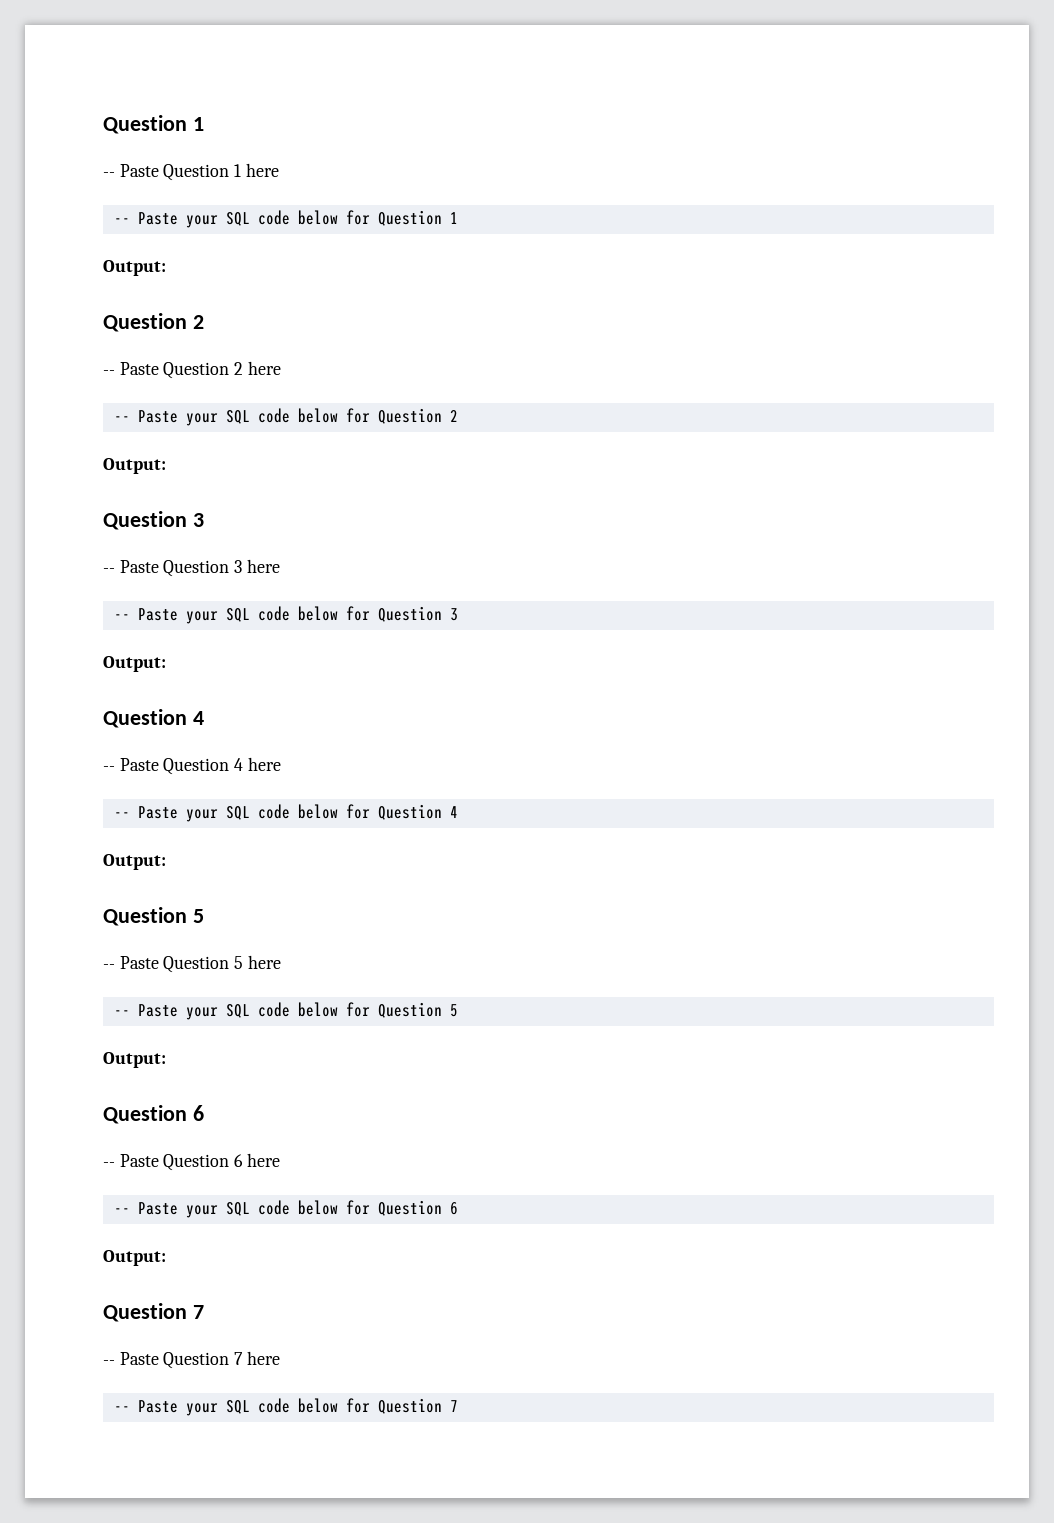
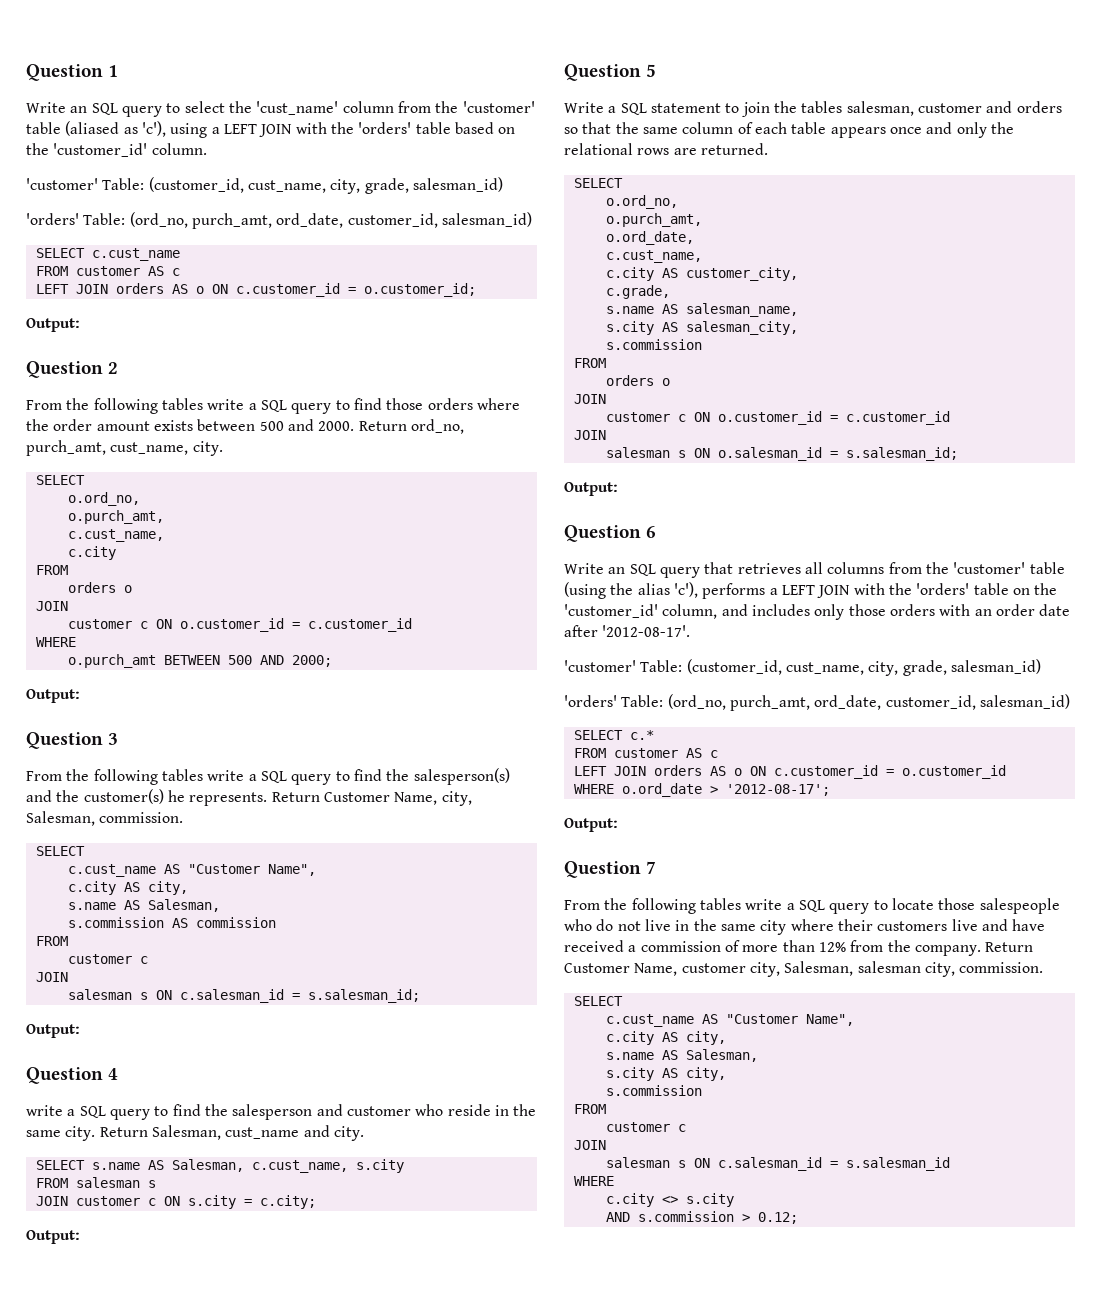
[103,115,204,134] [103,163,279,181] [113,210,458,228] [103,260,166,276] [103,313,204,332] [103,361,281,379] [113,408,458,426] [103,458,166,474] [103,511,204,530] [103,559,280,577] [113,606,458,624] [103,656,166,672] [103,709,204,728] [103,757,281,775] [113,804,458,822] [103,854,166,870] [103,907,204,926] [103,955,281,973] [113,1002,458,1020] [103,1052,166,1068] [103,1105,204,1124] [103,1153,280,1171] [113,1200,458,1218] [103,1250,166,1266] [103,1303,204,1322] [103,1351,280,1369] [113,1398,458,1416] Question 1 // -- Paste Question 1 here // -- Paste your SQL code below for Question 1 // Output: // Question 2 // -- Paste Question 2 here // -- Paste your SQL code below for Question 2 // Output: // Question 3 // -- Paste Question 3 here // -- Paste your SQL code below for Question 3 // Output: // Question 4 // -- Paste Question 4 here // -- Paste your SQL code below for Question 4 // Output: // Question 5 // -- Paste Question 5 here // -- Paste your SQL code below for Question 5 // Output: // Question 6 // -- Paste Question 6 here // -- Paste your SQL code below for Question 6 // Output: // Question 7 // -- Paste Question 7 here // -- Paste your SQL code below for Question 7 -> [26,64,119,81] [26,101,535,117] [26,121,516,138] [26,143,207,157] [26,177,503,194] [26,212,532,229] [35,248,180,261] [35,266,180,276] [35,283,476,297] [26,318,80,332] [26,361,119,378] [26,398,520,414] [26,419,464,434] [26,440,223,456] [35,475,85,485] [67,492,140,506] [67,510,164,524] [67,529,164,542] [67,546,116,560] [35,565,68,575] [67,582,132,593] [35,601,68,611] [67,618,412,632] [35,637,76,647] [67,654,332,668] [26,689,80,703] [26,732,119,749] [26,768,510,785] [26,789,472,806] [26,811,184,826] [35,846,85,856] [67,864,316,877] [67,881,188,895] [67,899,220,912] [67,917,276,928] [35,936,68,946] [67,954,148,964] [35,972,68,982] [67,989,420,1003] [26,1024,80,1038] [26,1067,119,1084] [26,1104,537,1120] [26,1125,364,1141] [35,1159,404,1173] [35,1177,156,1188] [35,1195,316,1209] [26,1230,80,1244] [564,64,657,81] [564,101,1062,117] [564,122,1014,138] [564,143,768,155] [573,178,623,188] [605,195,678,209] [605,213,702,227] [605,231,694,245] [605,250,702,263] [605,267,798,281] [605,285,670,299] [605,303,798,317] [605,321,798,335] [605,339,702,350] [573,358,606,368] [605,375,670,386] [573,394,606,404] [605,411,950,425] [573,430,606,440] [605,447,958,461] [564,482,618,496] [564,525,657,542] [564,562,1065,578] [564,582,1058,599] [564,604,1071,620] [564,625,691,637] [564,659,1041,676] [564,694,1070,711] [573,730,654,740] [573,748,718,758] [573,765,1006,779] [573,783,830,797] [564,818,618,832] [564,861,657,878] [564,898,1060,914] [564,919,1046,935] [564,940,1034,956] [564,961,1044,977] [573,996,623,1006] [605,1014,854,1027] [605,1031,726,1045] [605,1049,758,1062] [605,1067,726,1081] [605,1085,702,1096] [573,1104,606,1114] [605,1122,686,1132] [573,1140,606,1150] [605,1157,950,1171] [573,1176,614,1186] [605,1193,734,1207] [605,1211,798,1224] Question 1 // Write an SQL query to select the 'cust_name' column from the 'customer' table (aliased as 'c'), using a LEFT JOIN with the 'orders' table based on the 'customer_id' column. // 'customer' Table: (customer_id, cust_name, city, grade, salesman_id) // 'orders' Table: (ord_no, purch_amt, ord_date, customer_id, salesman_id) // SELECT c.cust_name // FROM customer AS c // LEFT JOIN orders AS o ON c.customer_id = o.customer_id; // Output: // Question 2 // From the following tables write a SQL query to find those orders where the order amount exists between 500 and 2000. Return ord_no, purch_amt, cust_name, city. // SELECT // o.ord_no, // o.purch_amt, // c.cust_name, // c.city // FROM // orders o // JOIN // customer c ON o.customer_id = c.customer_id // WHERE // o.purch_amt BETWEEN 500 AND 2000; // Output: // Question 3 // From the following tables write a SQL query to find the salesperson(s) and the customer(s) he represents. Return Customer Name, city, Salesman, commission. // SELECT // c.cust_name AS "Customer Name", // c.city AS city, // s.name AS Salesman, // s.commission AS commission // FROM // customer c // JOIN // salesman s ON c.salesman_id = s.salesman_id; // Output: // Question 4 // write a SQL query to find the salesperson and customer who reside in the same city. Return Salesman, cust_name and city. // SELECT s.name AS Salesman, c.cust_name, s.city // FROM salesman s // JOIN customer c ON s.city = c.city; // Output: // Question 5 // Write a SQL statement to join the tables salesman, customer and orders so that the same column of each table appears once and only the relational rows are returned. // SELECT // o.ord_no, // o.purch_amt, // o.ord_date, // c.cust_name, // c.city AS customer_city, // c.grade, // s.name AS salesman_name, // s.city AS salesman_city, // s.commission // FROM // orders o // JOIN // customer c ON o.customer_id = c.customer_id // JOIN // salesman s ON o.salesman_id = s.salesman_id; // Output: // Question 6 // Write an SQL query that retrieves all columns from the 'customer' table (using the alias 'c'), performs a LEFT JOIN with the 'orders' table on the 'customer_id' column, and includes only those orders with an order date after '2012-08-17'. // 'customer' Table: (customer_id, cust_name, city, grade, salesman_id) // 'orders' Table: (ord_no, purch_amt, ord_date, customer_id, salesman_id) // SELECT c.* // FROM customer AS c // LEFT JOIN orders AS o ON c.customer_id = o.customer_id // WHERE o.ord_date > '2012-08-17'; // Output: // Question 7 // From the following tables write a SQL query to locate those salespeople who do not live in the same city where their customers live and have received a commission of more than 12% from the company. Return Customer Name, customer city, Salesman, salesman city, commission. // SELECT // c.cust_name AS "Customer Name", // c.city AS city, // s.name AS Salesman, // s.city AS city, // s.commission // FROM // customer c // JOIN // salesman s ON c.salesman_id = s.salesman_id // WHERE // c.city <> s.city // AND s.commission > 0.12;

